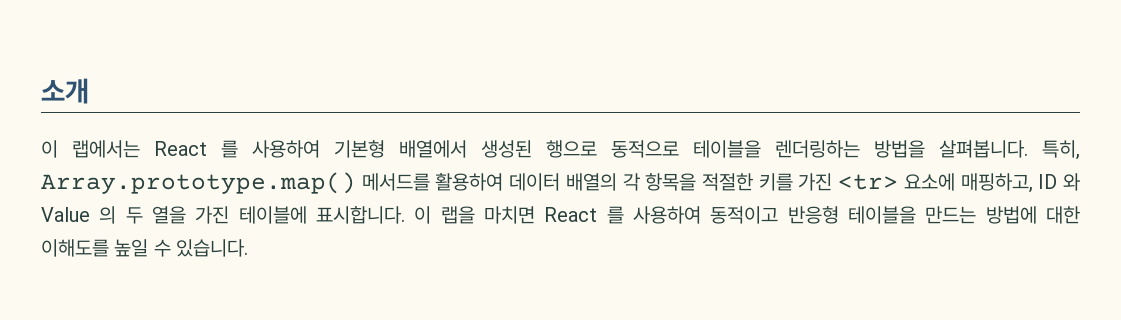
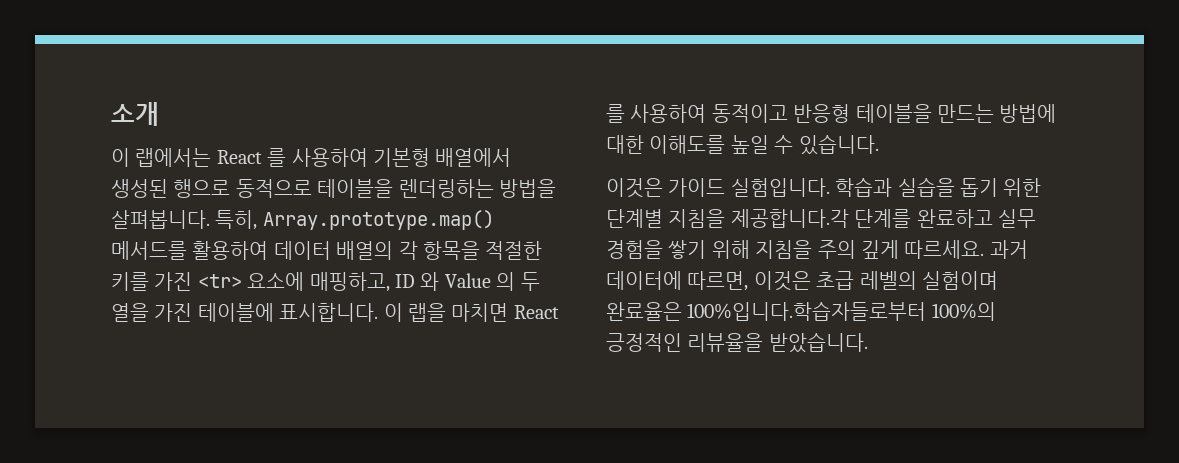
(249, 248) none -> [606,177,1042,198] [606,209,1036,228] [606,240,1028,259] [606,271,998,291] [606,301,996,321] [606,332,868,353] // 이것은 가이드 실험입니다. 학습과 실습을 돕기 위한 단계별 지침을 제공합니다.각 단계를 완료하고 실무 경험을 쌓기 위해 지침을 주의 깊게 따르세요. 과거 데이터에 따르면, 이것은 초급 레벨의 실험이며 완료율은 100%입니다.학습자들로부터 100%의 긍정적인 리뷰율을 받았습니다.

